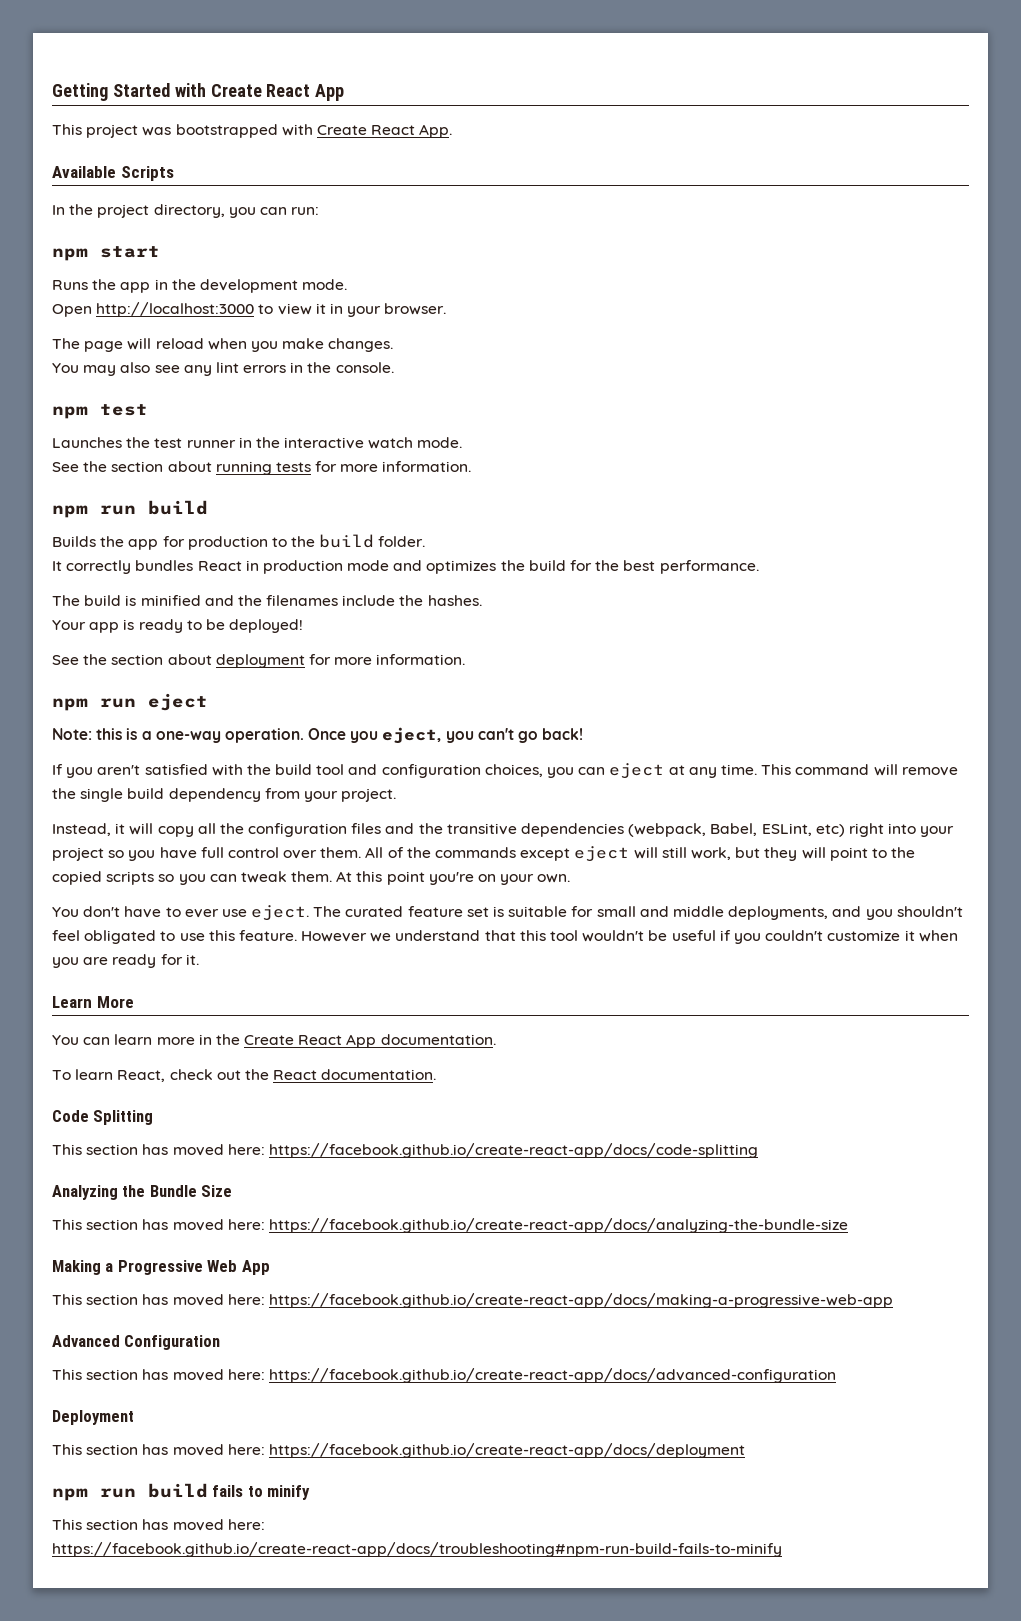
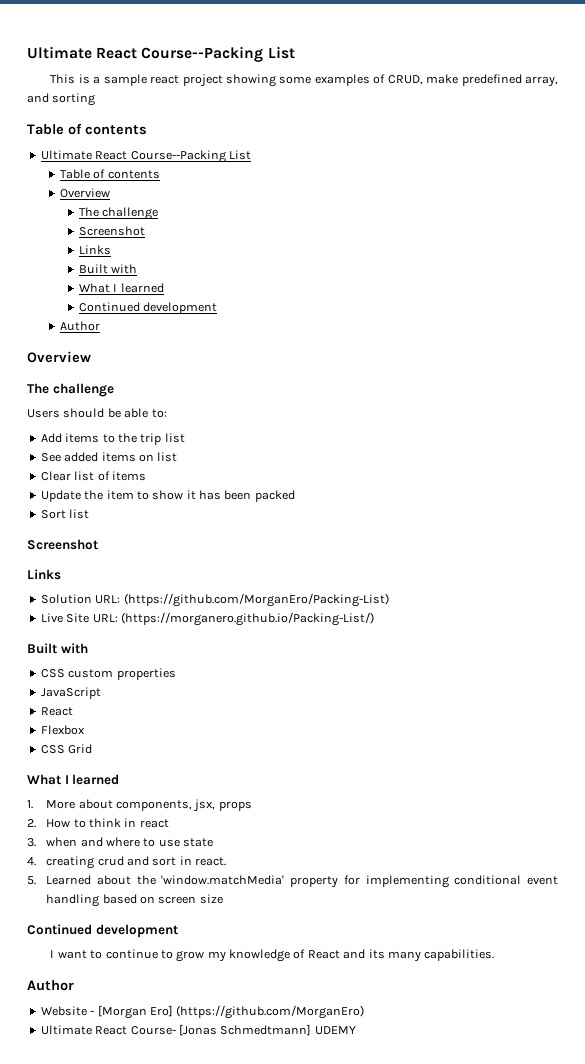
[52,83,345,101] [52,124,453,138] [52,166,174,181] [52,204,320,218] [52,246,160,261] [52,279,348,293] [52,302,447,317] [52,338,394,352] [52,362,394,376] [52,404,148,419] [52,437,463,449] [52,461,472,475] [52,500,208,518] [52,534,426,550] [52,560,759,574] [52,595,482,606] [52,619,304,633] [52,654,466,668] [52,693,208,711] [52,727,584,744] [52,763,958,779] [52,788,397,802] [52,823,955,837] [52,846,916,862] [52,871,571,885] [52,905,963,921] [52,930,958,944] [52,954,199,968] [52,996,134,1008] [52,1034,496,1048] [52,1069,437,1082] [52,1110,154,1125] [52,1143,758,1158] [52,1185,233,1200] [52,1218,848,1233] [52,1260,270,1275] [52,1293,893,1308] [52,1335,221,1350] [52,1368,836,1383] [52,1410,134,1425] [52,1443,745,1458] [52,1483,311,1501] [52,1519,265,1531] [52,1542,782,1557] Getting Started with Create React App // This project was bootstrapped with Create React App. // Available Scripts // In the project directory, you can run: // npm start // Runs the app in the development mode. // Open http://localhost:3000 to view it in your browser. // The page will reload when you make changes. // You may also see any lint errors in the console. // npm test // Launches the test runner in the interactive watch mode. // See the section about running tests for more information. // npm run build // Builds the app for production to the build folder. // It correctly bundles React in production mode and optimizes the build for the best performance. // The build is minified and the filenames include the hashes. // Your app is ready to be deployed! // See the section about deployment for more information. // npm run eject // Note: this is a one-way operation. Once you eject, you can't go back! // If you aren't satisfied with the build tool and configuration choices, you can eject at any time. This command will remove the single build dependency from your project. // Instead, it will copy all the configuration files and the transitive dependencies (webpack, Babel, ESLint, etc) right into your project so you have full control over them. All of the commands except eject will still work, but they will point to the copied scripts so you can tweak them. At this point you're on your own. // You don't have to ever use eject. The curated feature set is suitable for small and middle deployments, and you shouldn't feel obligated to use this feature. However we understand that this tool wouldn't be useful if you couldn't customize it when you are ready for it. // Learn More // You can learn more in the Create React App documentation. // To learn React, check out the React documentation. // Code Splitting // This section has moved here: https://facebook.github.io/create-react-app/docs/code-splitting // Analyzing the Bundle Size // This section has moved here: https://facebook.github.io/create-react-app/docs/analyzing-the-bundle-size // Making a Progressive Web App // This section has moved here: https://facebook.github.io/create-react-app/docs/making-a-progressive-web-app // Advanced Configuration // This section has moved here: https://facebook.github.io/create-react-app/docs/advanced-configuration // Deployment // This section has moved here: https://facebook.github.io/create-react-app/docs/deployment // npm run build fails to minify // This section has moved here: https://facebook.github.io/create-react-app/docs/troubleshooting#npm-run-build-fails-to-minify -> [27,46,295,62] [50,74,558,87] [27,93,96,106] [27,123,147,135] [40,150,251,163] [59,169,160,179] [59,188,110,198] [79,207,159,220] [79,226,146,236] [79,245,112,255] [79,264,138,274] [79,283,164,293] [79,302,218,314] [59,321,100,331] [27,351,91,363] [27,383,114,397] [27,408,167,418] [40,433,185,445] [40,452,178,462] [40,471,146,481] [40,490,295,502] [40,509,90,519] [27,539,98,550] [27,569,61,580] [40,593,389,607] [40,612,374,626] [27,643,88,654] [40,668,176,680] [40,687,101,699] [40,707,73,716] [40,725,85,735] [40,744,93,754] [27,774,120,785] [27,799,252,812] [27,818,169,828] [27,837,214,847] [27,856,227,869] [27,875,558,888] [46,894,223,907] [27,924,178,938] [50,949,495,962] [27,980,74,991] [40,1005,365,1019] [40,1024,356,1036] Ultimate React Course--Packing List // This is a sample react project showing some examples of CRUD, make predefined array, and sorting // Table of contents // Ultimate React Course--Packing List // Table of contents // Overview // The challenge // Screenshot // Links // Built with // What I learned // Continued development // Author // Overview // The challenge // Users should be able to: // Add items to the trip list // See added items on list // Clear list of items // Update the item to show it has been packed // Sort list // Screenshot // Links // Solution URL: (https://github.com/MorganEro/Packing-List) // Live Site URL: (https://morganero.github.io/Packing-List/) // Built with // CSS custom properties // JavaScript // React // Flexbox // CSS Grid // What I learned // 1. More about components, jsx, props // 2. How to think in react // 3. when and where to use state // 4. creating crud and sort in react. // 5. Learned about the 'window.matchMedia' property for implementing conditional event handling based on screen size // Continued development // I want to continue to grow my knowledge of React and its many capabilities. // Author // Website - [Morgan Ero] (https://github.com/MorganEro) // Ultimate React Course- [Jonas Schmedtmann] UDEMY

